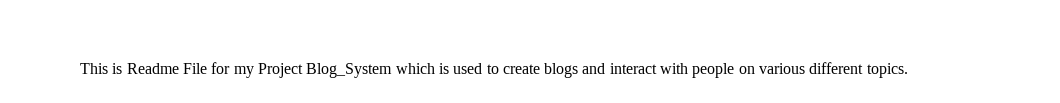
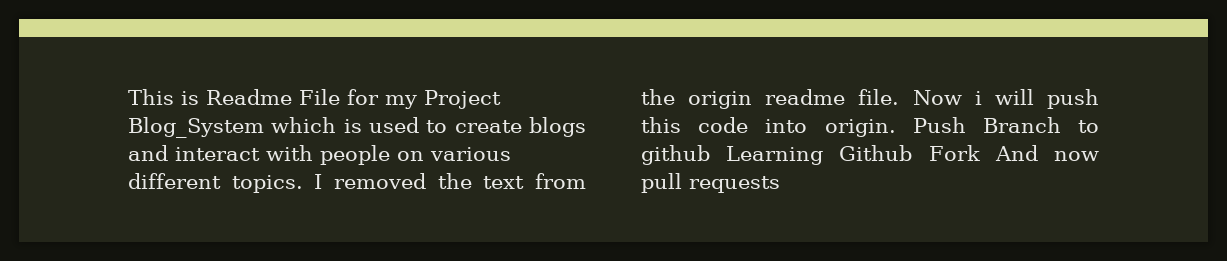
(908, 70) none -> [314,173,586,189] [641,89,1099,109] [641,117,1099,137] [641,145,1099,165] [641,173,780,193] I removed the text from the origin readme file. Now i will push this code into origin. Push Branch to github Learning Github Fork And now pull requests

